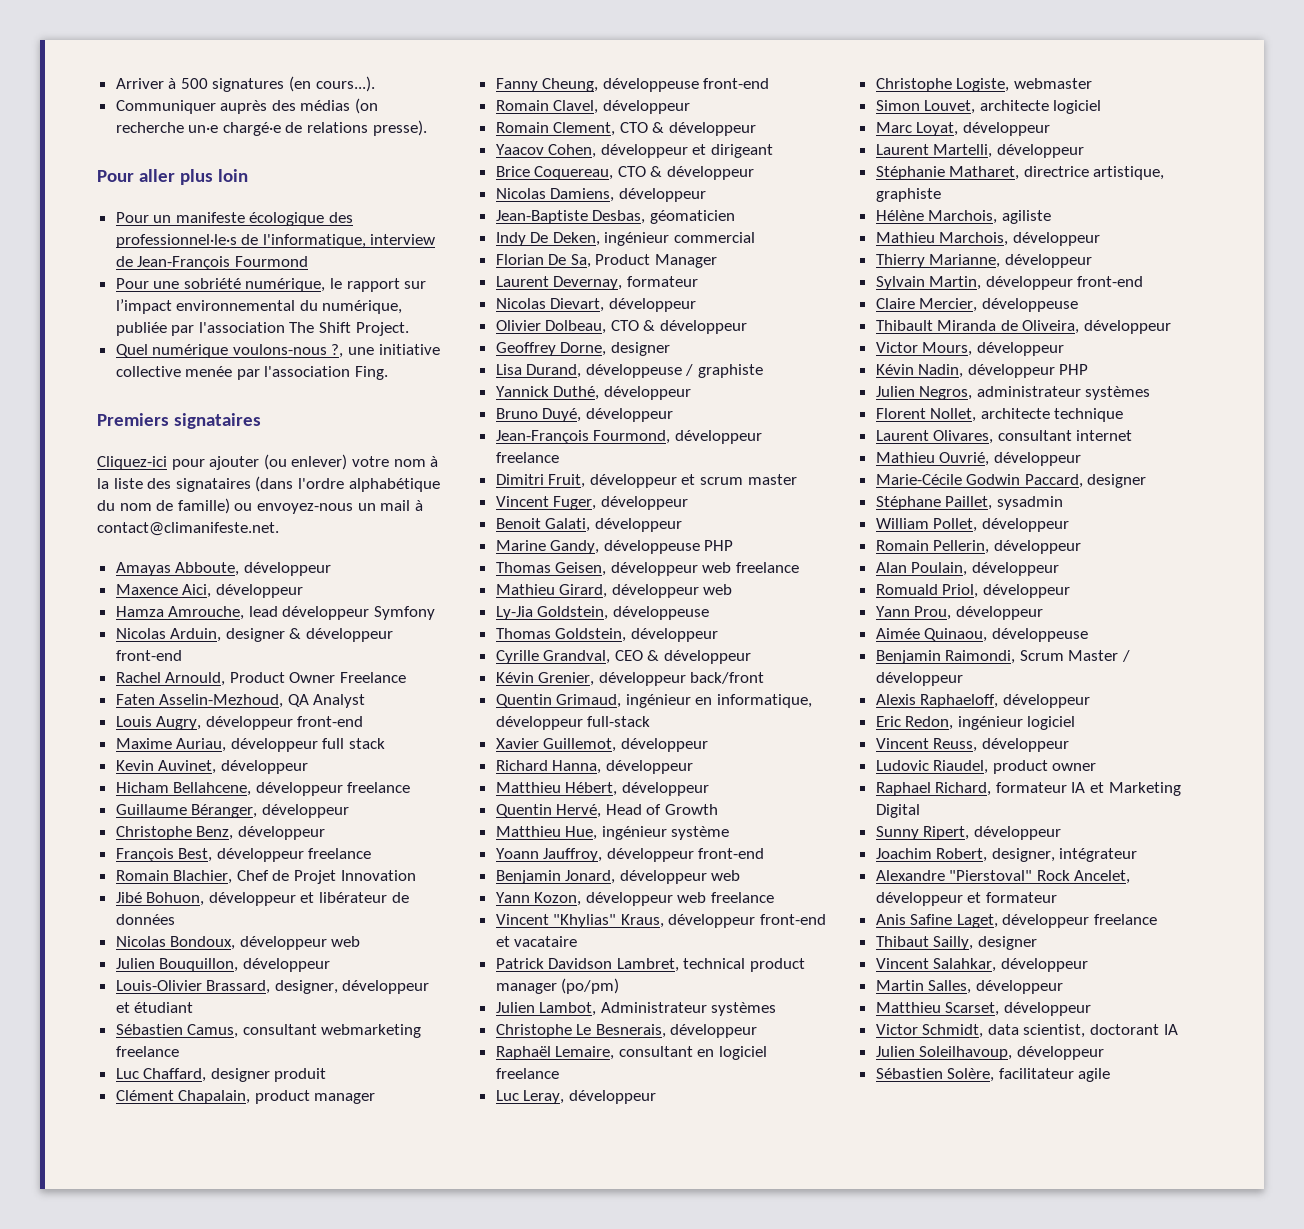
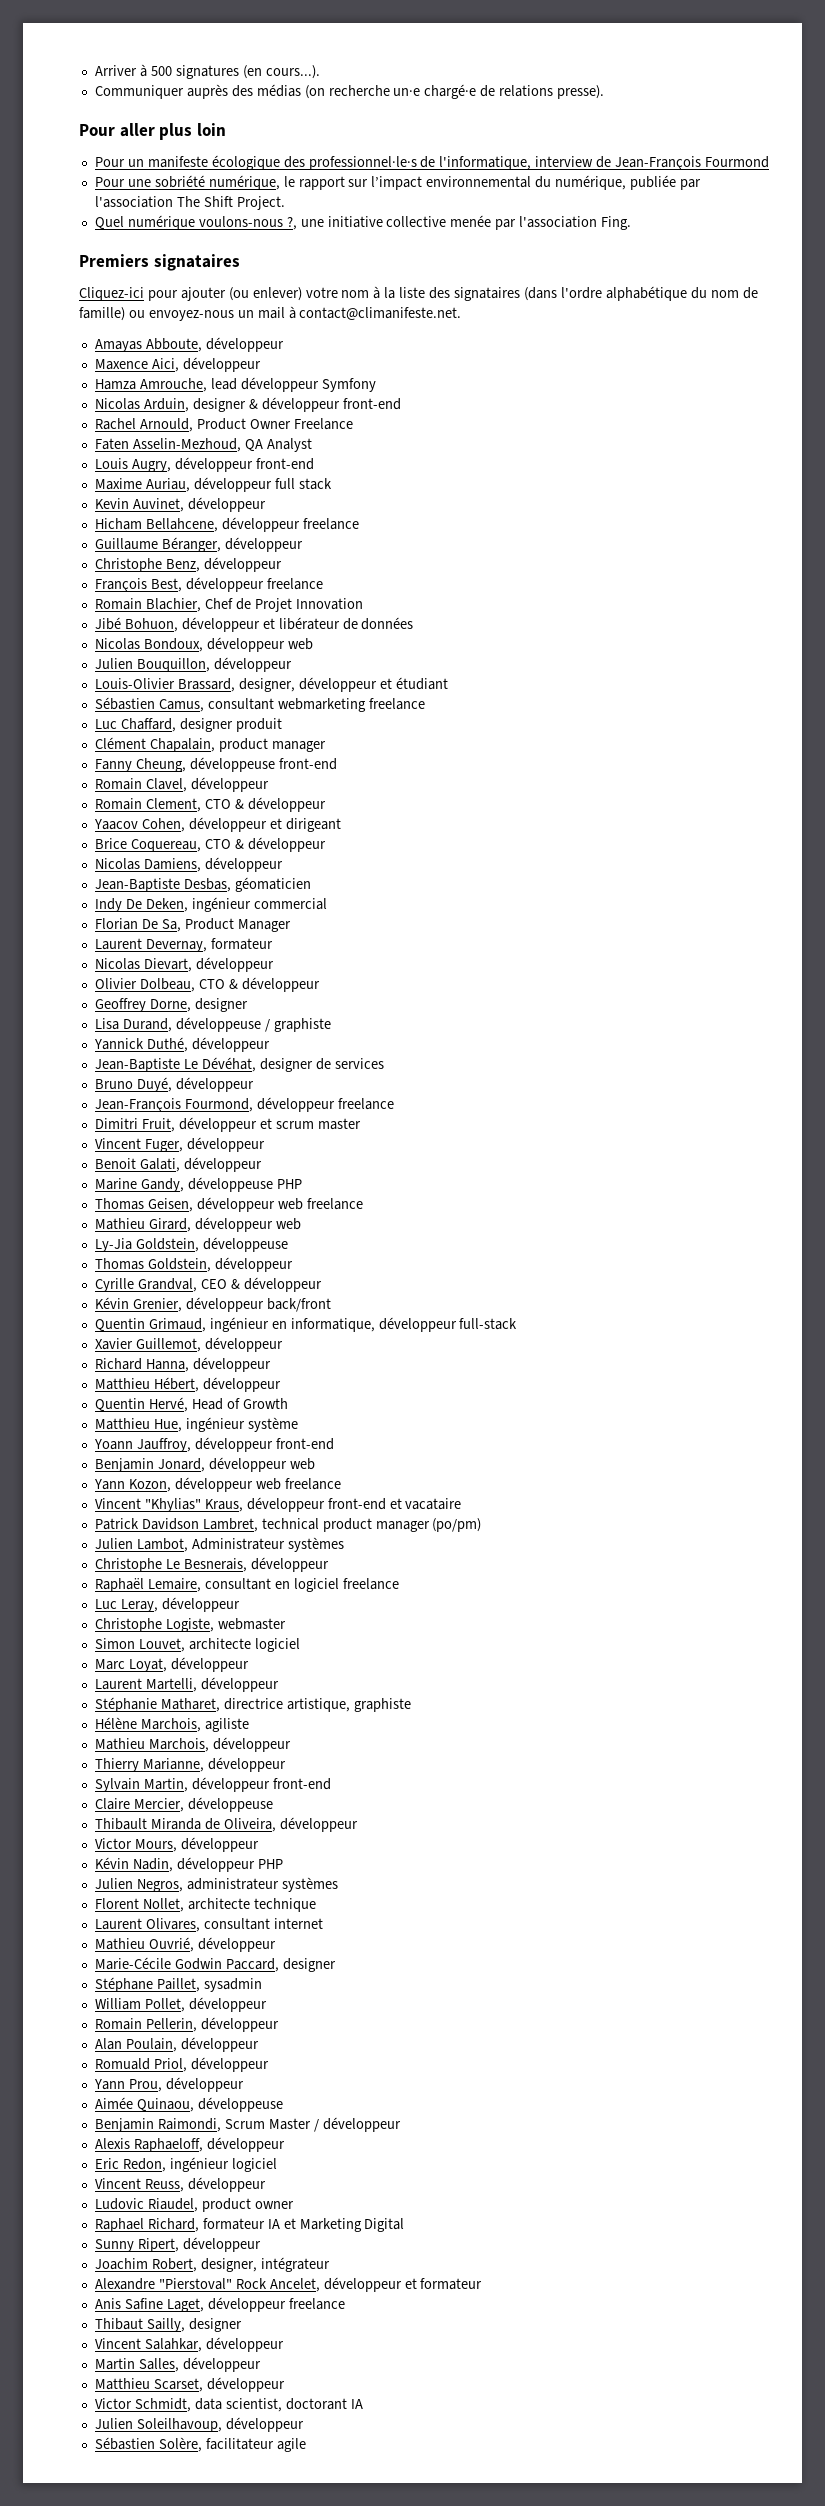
(691, 393) none -> [94,1057,384,1072] // Jean-Baptiste Le Dévéhat, designer de services

